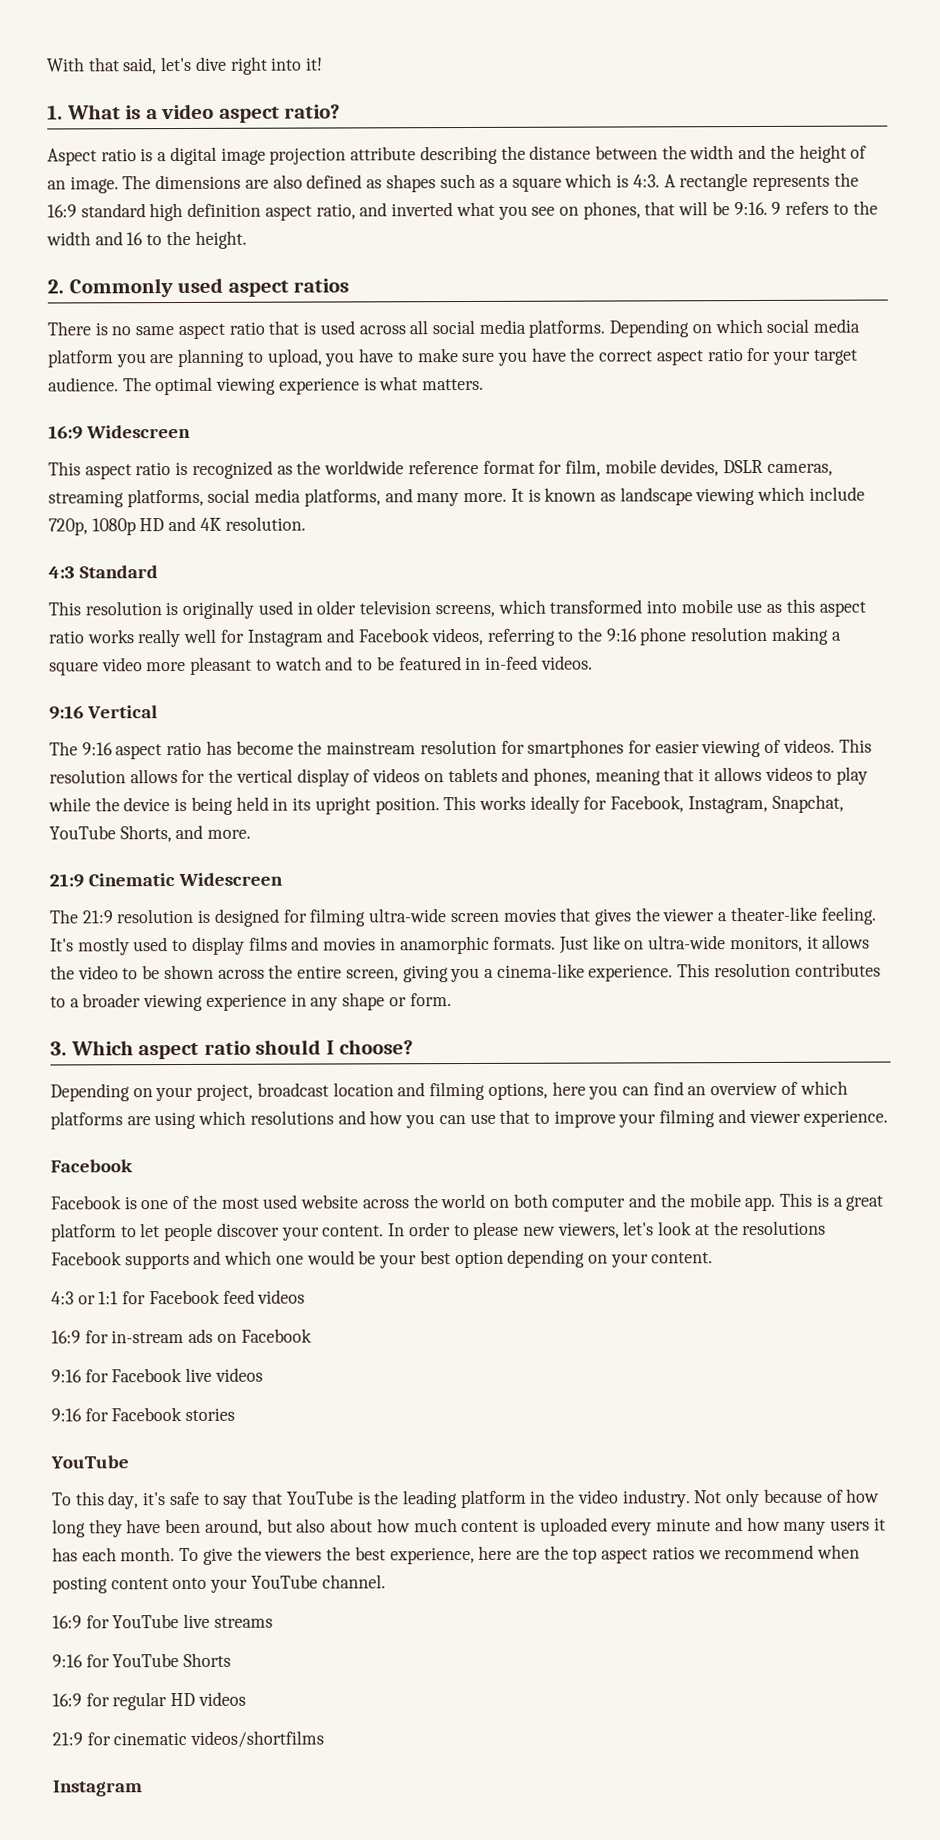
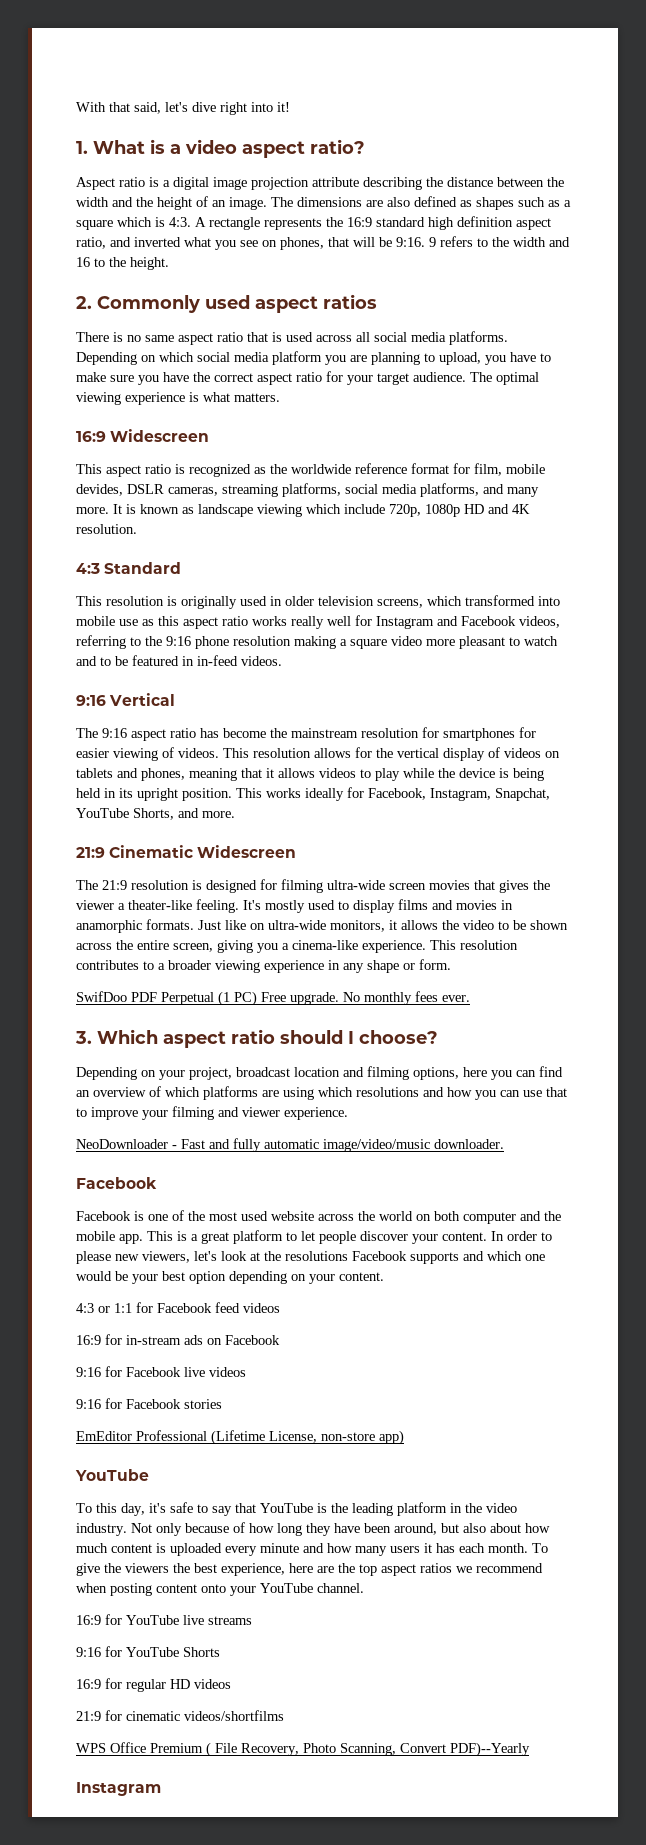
(452, 1000) none -> [76,991,470,1006] // SwifDoo PDF Perpetual (1 PC) Free upgrade. No monthly fees ever.
(889, 1118) none -> [76,1138,504,1152] // NeoDownloader - Fast and fully automatic image/video/music downloader.
(236, 1414) none -> [76,1430,404,1445] // EmEditor Professional (Lifetime License, non-store app)
(325, 1739) none -> [76,1742,530,1757] // WPS Office Premium ( File Recovery, Photo Scanning, Convert PDF)--Yearly

